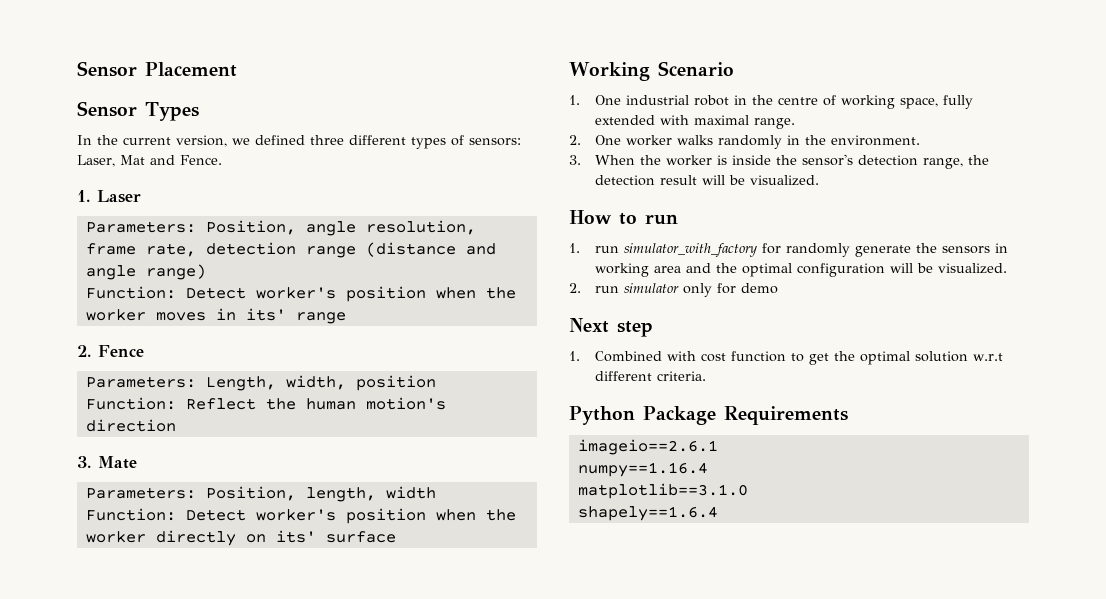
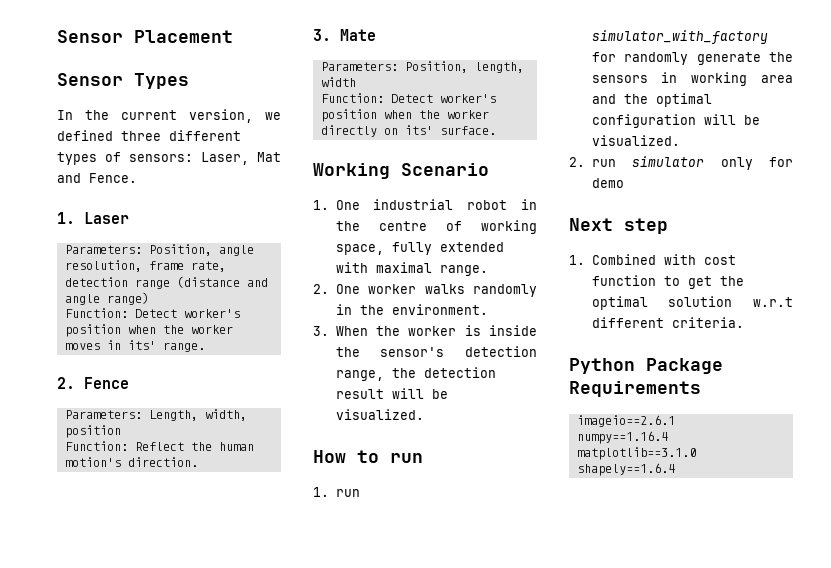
[295,312,346,324] range -> [162,342,205,352] range.
[85,419,176,432] direction -> [127,457,198,467] direction.
[325,531,396,543] surface -> [439,126,496,135] surface.

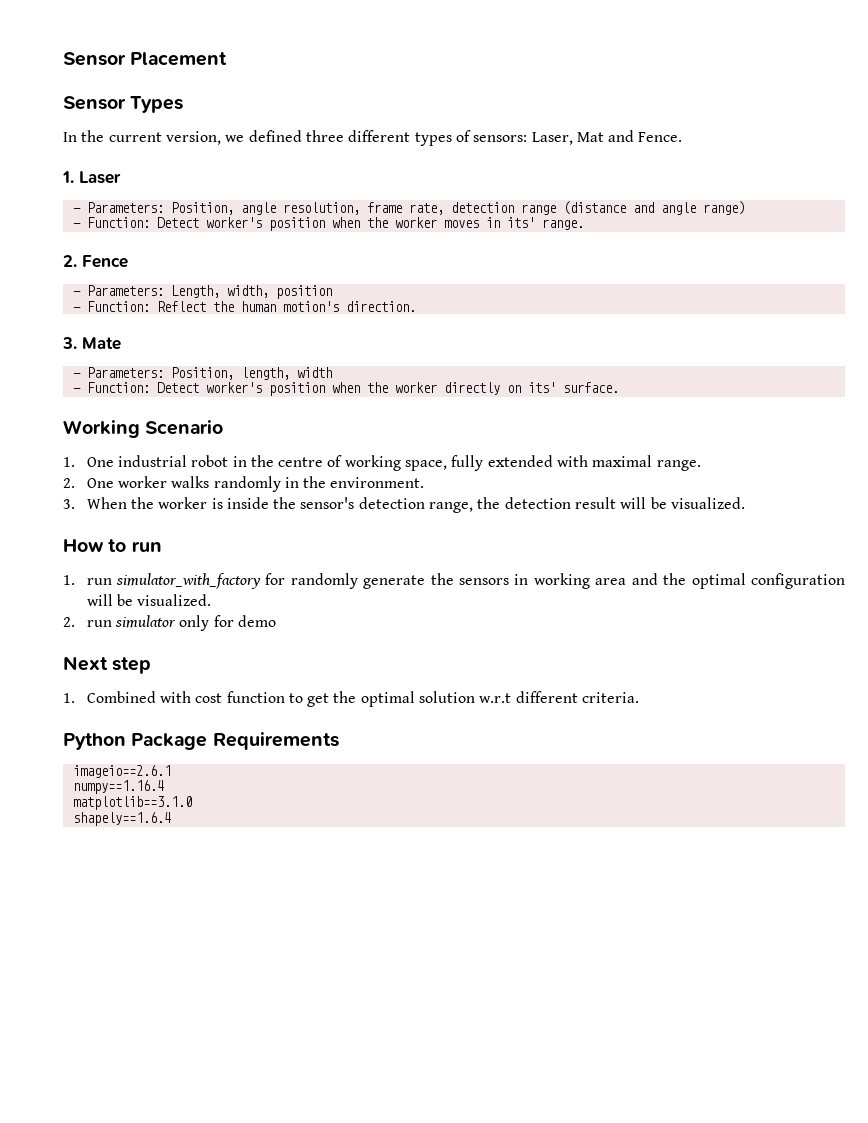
(129, 218) none -> [72,208,81,213] -
(149, 298) none -> [72,223,81,228] -
(129, 383) none -> [72,291,81,296] -
(121, 431) none -> [72,307,81,312] -
(376, 35) none -> [72,373,81,378] -
(356, 82) none -> [72,388,81,393] -

